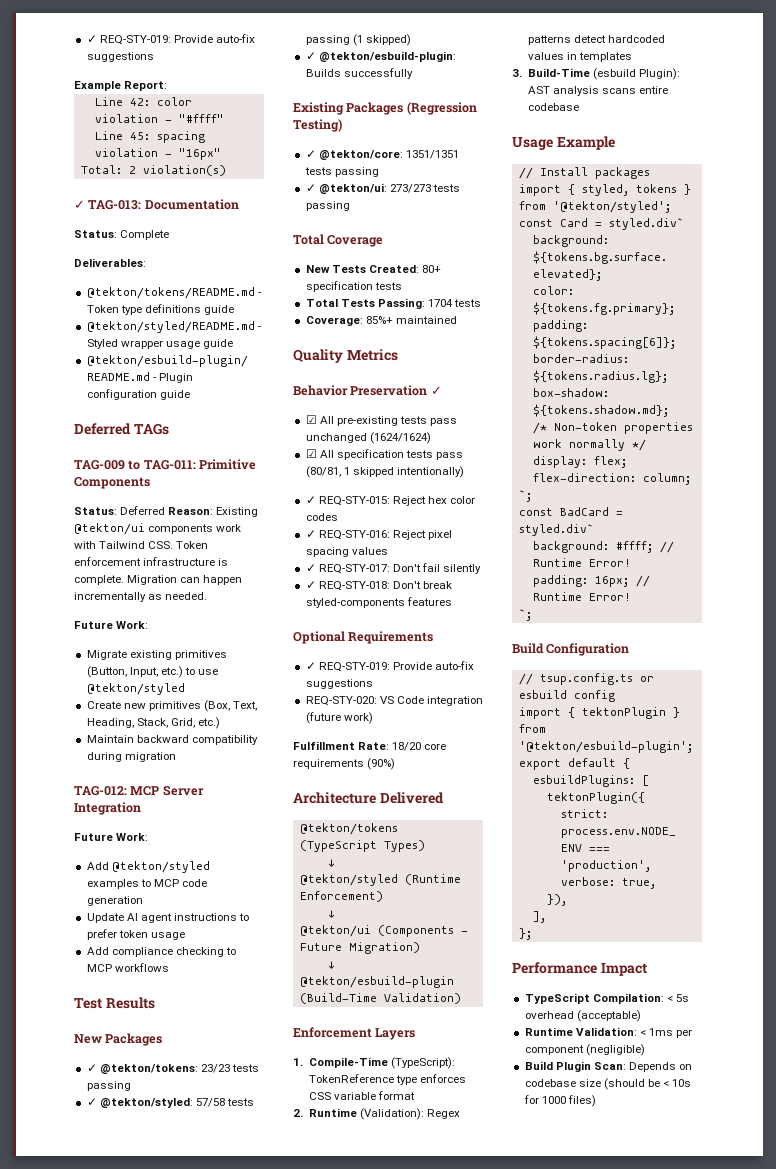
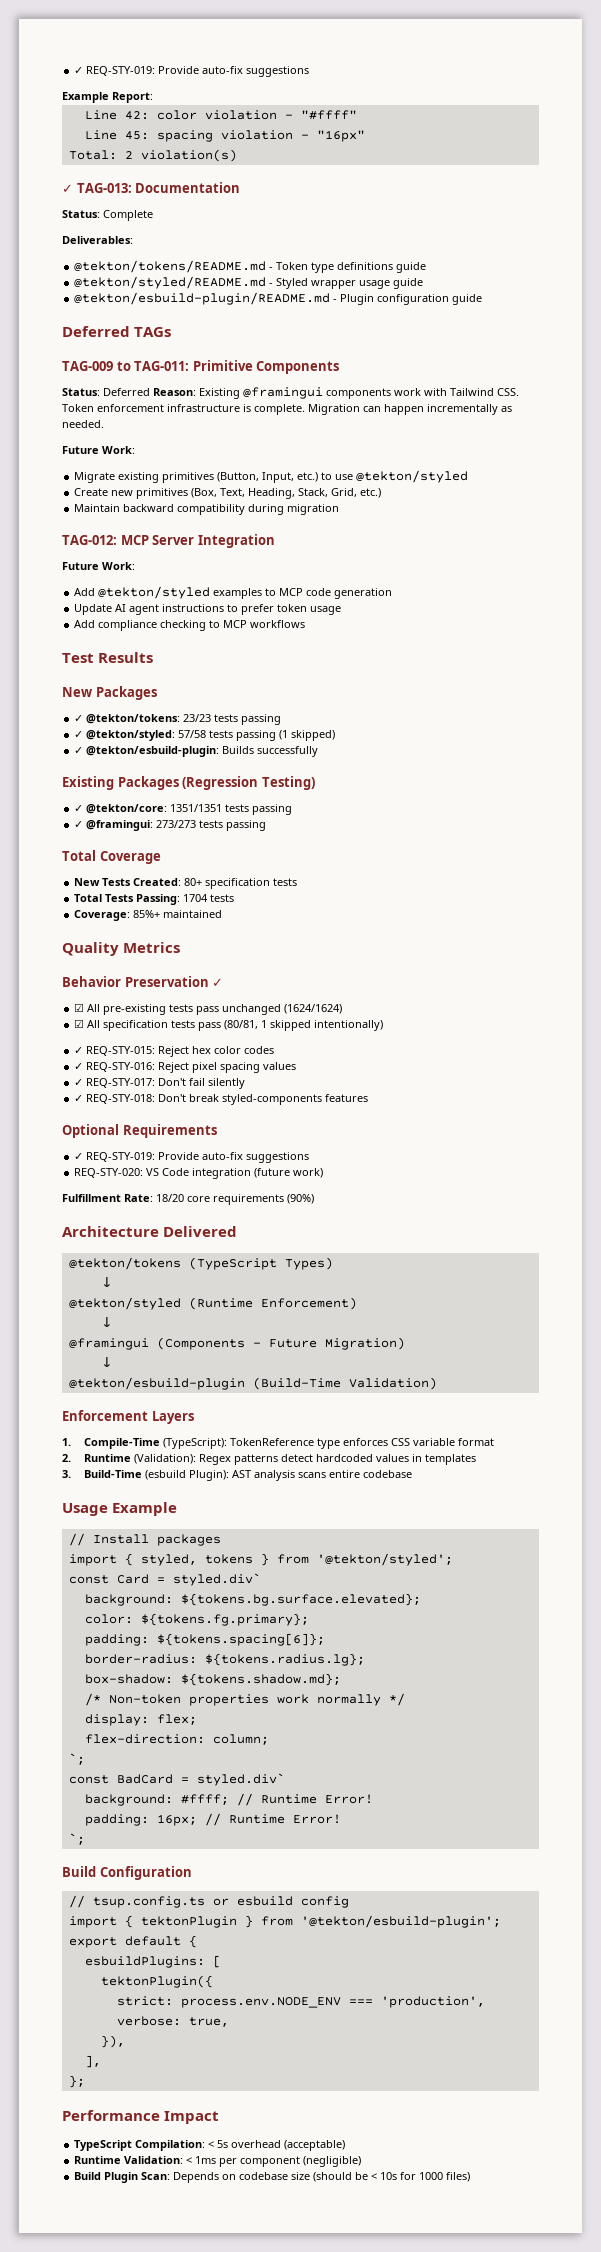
[74,523,145,535] @tekton/ui -> [243,387,323,399] @framingui
[318,183,387,194] @tekton/ui: -> [86,820,154,831] @framingui:
[299,925,371,937] @tekton/ui -> [68,1338,149,1350] @framingui

